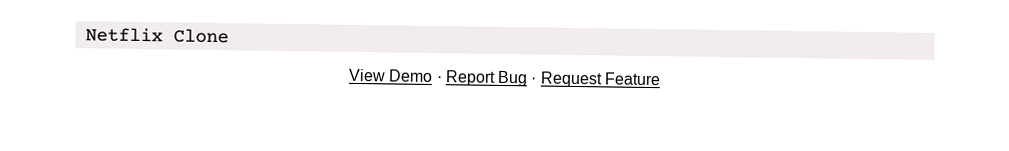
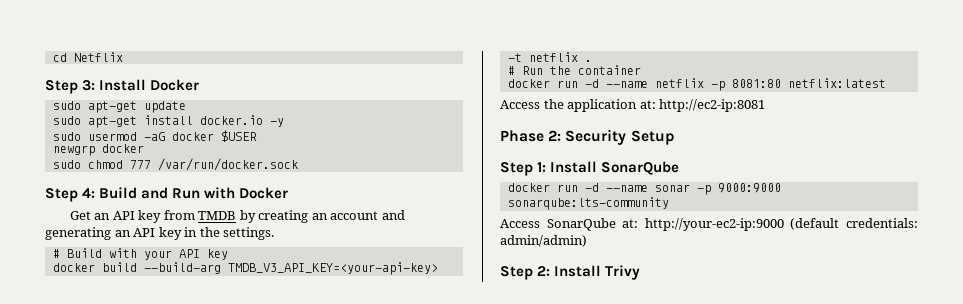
(84, 35) none -> [52,53,67,62] cd
[172,28,229,44] [347,68,662,88] Clone // View Demo · Report Bug · Request Feature -> [45,79,200,94] [52,101,186,113] [52,115,284,128] [52,130,257,142] [52,144,144,156] [52,158,298,171] [45,187,289,202] [69,210,405,223] [45,227,275,240] [52,248,228,260] [52,262,438,275] [507,52,592,62] [507,65,641,75] [507,78,886,91] [500,99,766,112] [500,129,674,145] [500,161,680,176] [507,183,781,195] [507,197,669,210] [500,218,918,231] [500,235,587,247] [500,265,641,280] // Step 3: Install Docker // sudo apt-get update // sudo apt-get install docker.io -y // sudo usermod -aG docker $USER // newgrp docker // sudo chmod 777 /var/run/docker.sock // Step 4: Build and Run with Docker // Get an API key from TMDB by creating an account and generating an API key in the settings. // # Build with your API key // docker build --build-arg TMDB_V3_API_KEY=<your-api-key> -t netflix . // # Run the container // docker run -d --name netflix -p 8081:80 netflix:latest // Access the application at: http://ec2-ip:8081 // Phase 2: Security Setup // Step 1: Install SonarQube // docker run -d --name sonar -p 9000:9000 sonarqube:lts-community // Access SonarQube at: http://your-ec2-ip:9000 (default credentials: admin/admin) // Step 2: Install Trivy

